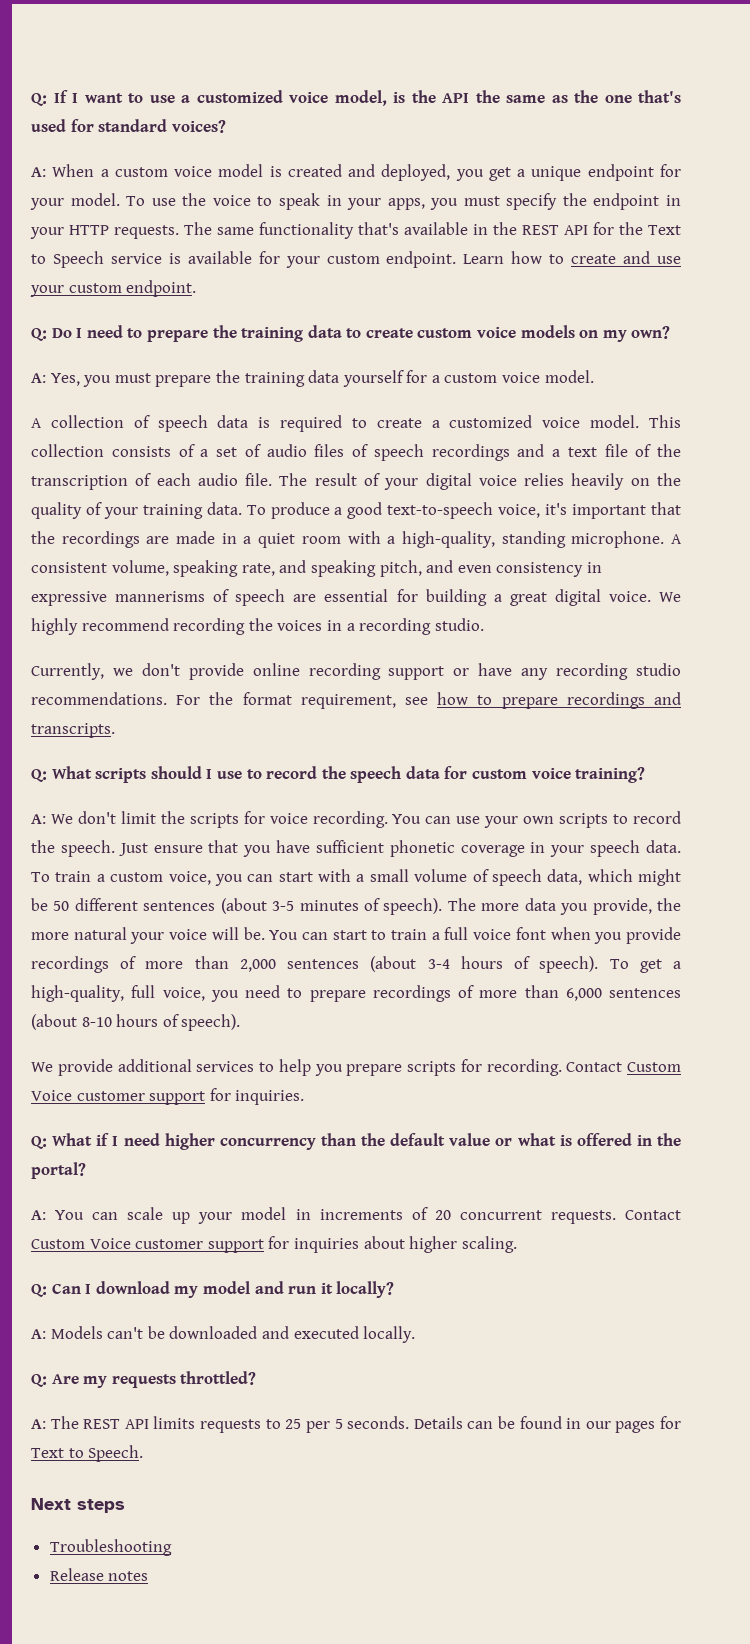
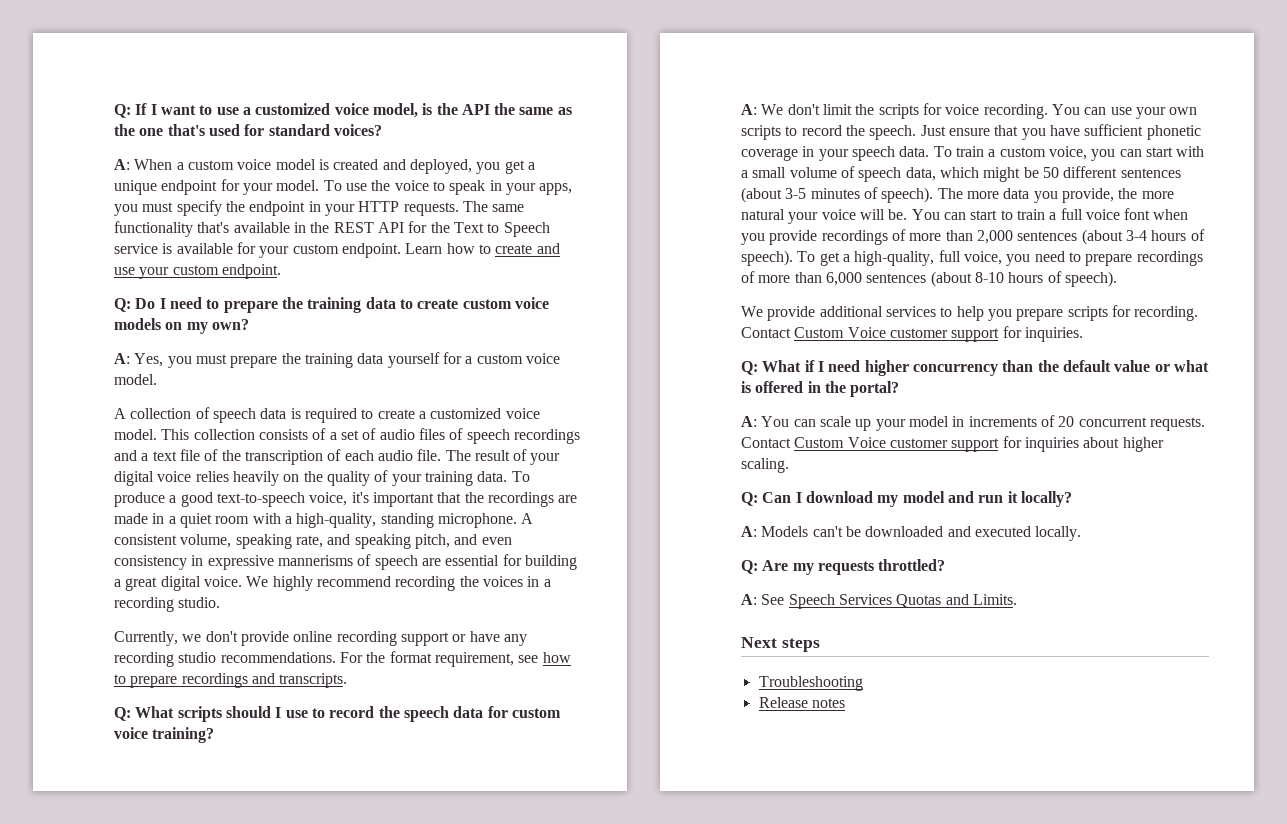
[50,1416,681,1433] [31,1445,144,1462] The REST API limits requests to 25 per 5 seconds. Details can be found in our pages for Text to Speech. -> [761,594,1017,609] See Speech Services Quotas and Limits.

